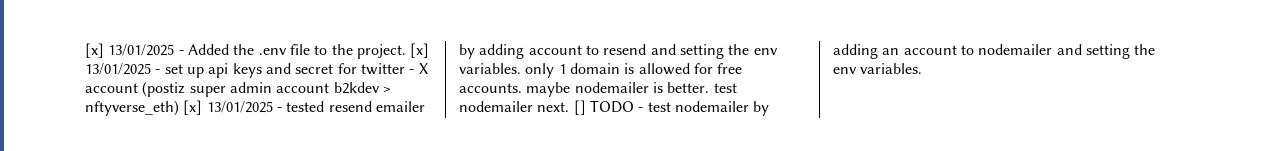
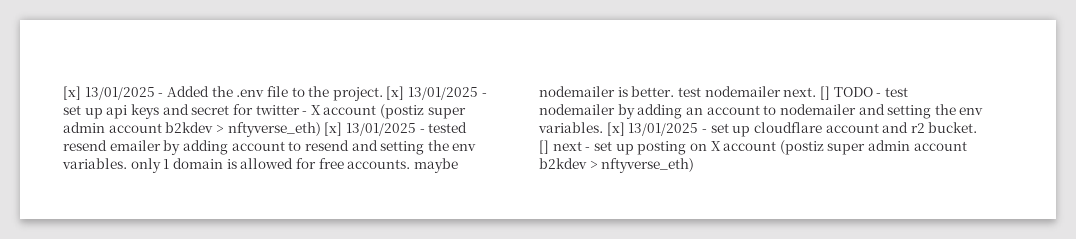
(923, 68) none -> [606,122,978,137] [539,140,967,155] [539,158,695,173] [x] 13/01/2025 - set up cloudflare account and r2 bucket. [] next - set up posting on X account (postiz super admin account b2kdev > nftyverse_eth)

